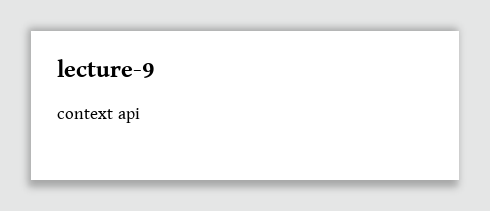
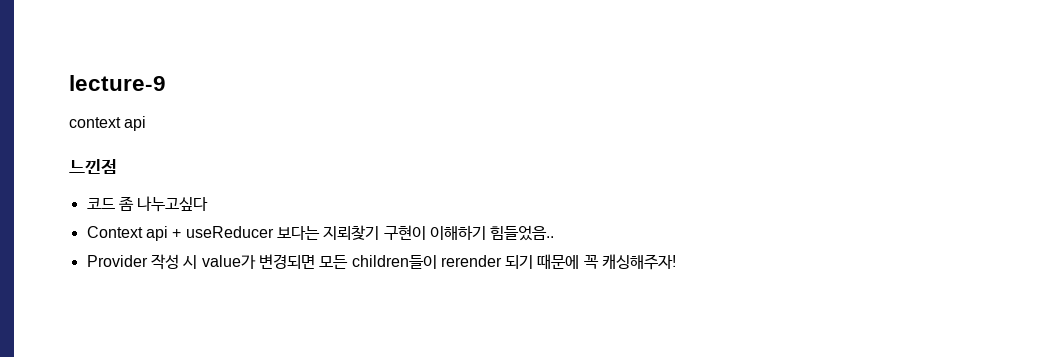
(140, 115) none -> [69,159,117,174] [86,196,209,212] [86,225,555,241] [86,254,677,270] // 느낀점 // 코드 좀 나누고싶다 // Context api + useReducer 보다는 지뢰찾기 구현이 이해하기 힘들었음.. // Provider 작성 시 value가 변경되면 모든 children들이 rerender 되기 때문에 꼭 캐싱해주자!

